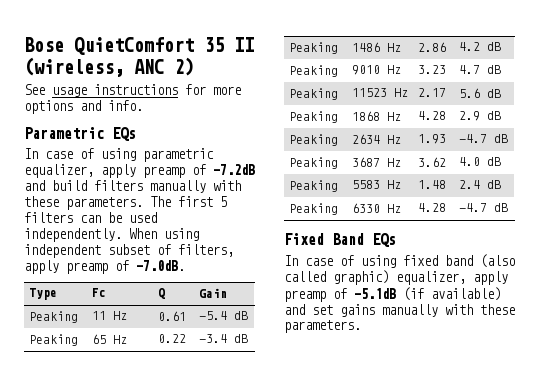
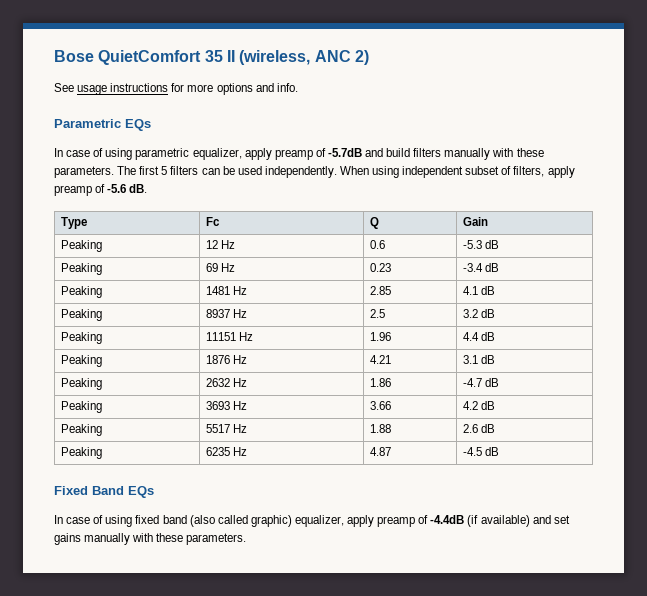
[213,164,255,175] -7.2dB -> [327,148,362,157] -5.7dB
[136,260,185,271] -7.0dB. -> [107,184,148,193] -5.6 dB.
[91,311,127,320] [157,311,186,321] [198,311,248,320] [28,334,78,346] [91,334,127,344] [157,334,186,343] 11 Hz | 0.61 | -5.4 dB // Peaking | 65 Hz | 0.22 -> [206,240,236,249] [370,240,386,249] [463,240,500,249] [61,263,103,275] [206,263,236,272] [370,263,392,272] 12 Hz | 0.6 | -5.3 dB // Peaking | 69 Hz | 0.23
[351,42,401,52] [417,42,446,52] 1486 Hz | 2.86 -> [206,286,248,295] [370,286,392,295] [463,286,496,295] [61,309,103,321] [206,309,248,318] [370,309,386,318] [463,309,496,318] [61,332,103,344] [206,332,254,341] [370,332,392,341] [463,332,496,341] [61,355,103,367] [206,355,248,364] [370,355,392,364] [463,355,496,364] [61,378,103,390] [206,378,248,387] [370,378,392,387] [463,378,500,387] [61,401,103,413] [206,401,248,410] [370,401,392,410] 1481 Hz | 2.85 | 4.1 dB // Peaking | 8937 Hz | 2.5 | 3.2 dB // Peaking | 11151 Hz | 1.96 | 4.4 dB // Peaking | 1876 Hz | 4.21 | 3.1 dB // Peaking | 2632 Hz | 1.86 | -4.7 dB // Peaking | 3693 Hz | 3.66
[351,65,401,75] [417,65,446,74] [458,65,501,74] [288,88,338,100] [351,88,408,97] [417,88,446,97] [458,88,501,98] [288,111,338,123] [351,111,401,121] [417,111,446,120] [458,111,501,121] [288,134,338,146] [351,134,401,144] [417,134,446,144] [458,134,508,143] [288,157,338,169] [351,157,401,167] [417,157,446,167] [458,157,501,166] [288,180,338,192] [351,180,401,189] [417,180,446,189] [458,180,501,189] [288,203,338,215] [351,203,401,213] [417,203,446,212] [458,203,487,212] 9010 Hz | 3.23 | 4.7 dB // Peaking | 11523 Hz | 2.17 | 5.6 dB // Peaking | 1868 Hz | 4.28 | 2.9 dB // Peaking | 2634 Hz | 1.93 | -4.7 dB // Peaking | 3687 Hz | 3.62 | 4.0 dB // Peaking | 5583 Hz | 1.48 | 2.4 dB // Peaking | 6330 Hz | 4.28 | -4.7 -> [206,424,248,433] [370,424,392,433] [463,424,496,433] [61,447,103,459] [206,447,248,456] [370,447,392,456] [463,447,483,456] 5517 Hz | 1.88 | 2.6 dB // Peaking | 6235 Hz | 4.87 | -4.5
[354,288,396,299] -5.1dB -> [430,515,465,524] -4.4dB

